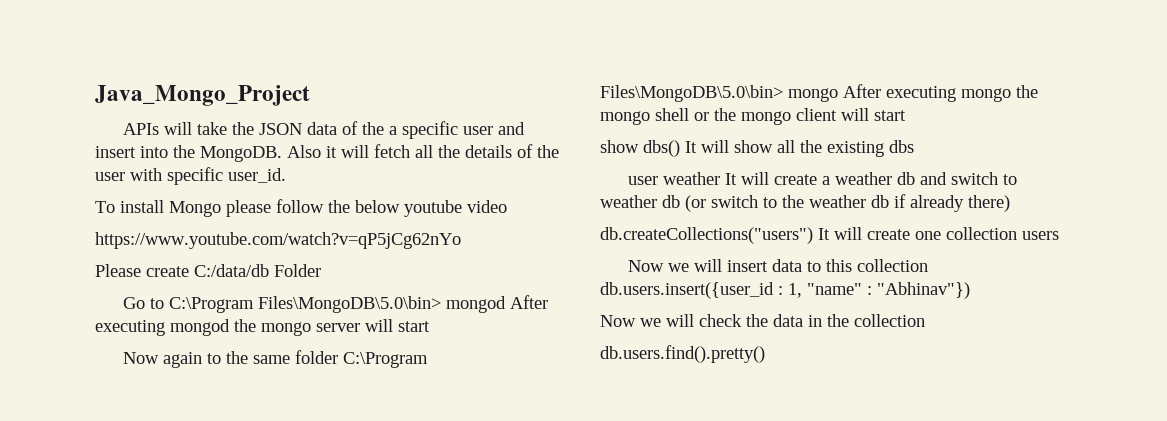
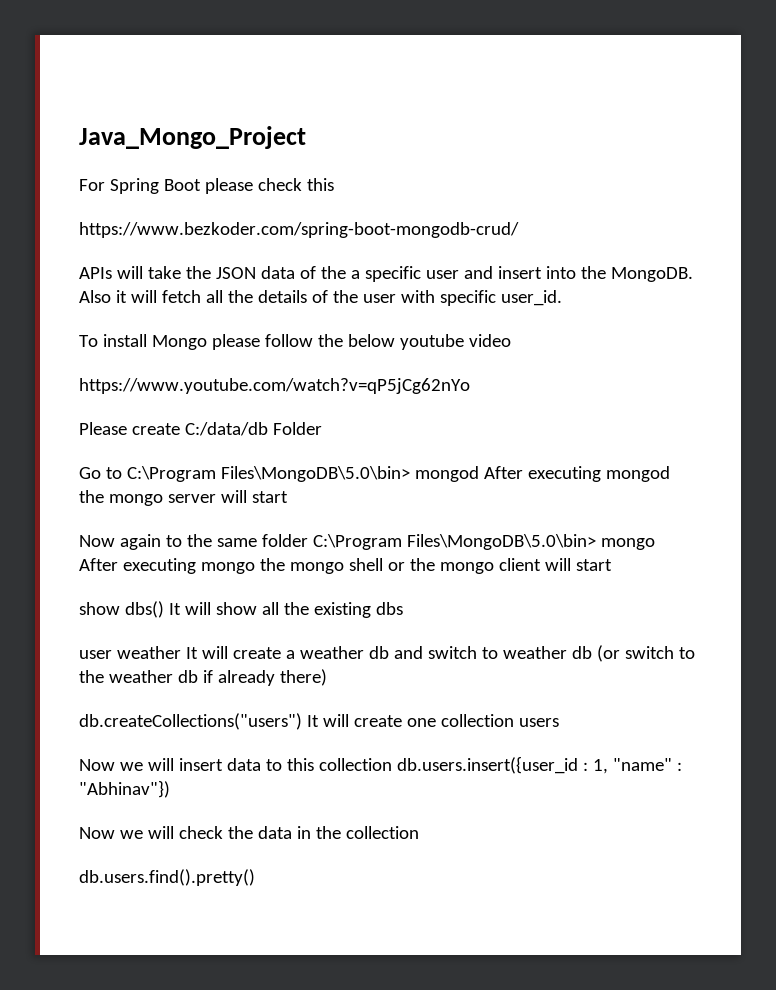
(310, 95) none -> [79,178,334,194] [79,222,519,238] // For Spring Boot please check this // https://www.bezkoder.com/spring-boot-mongodb-crud/

